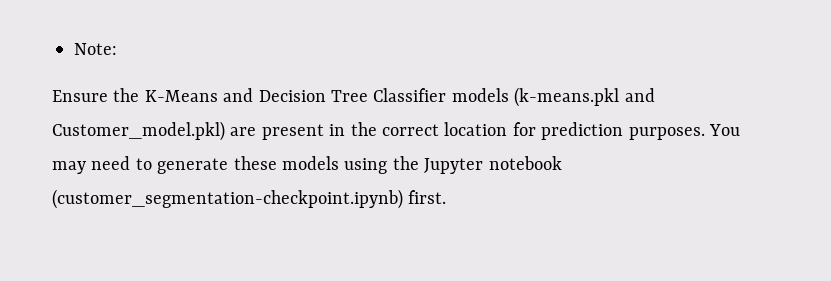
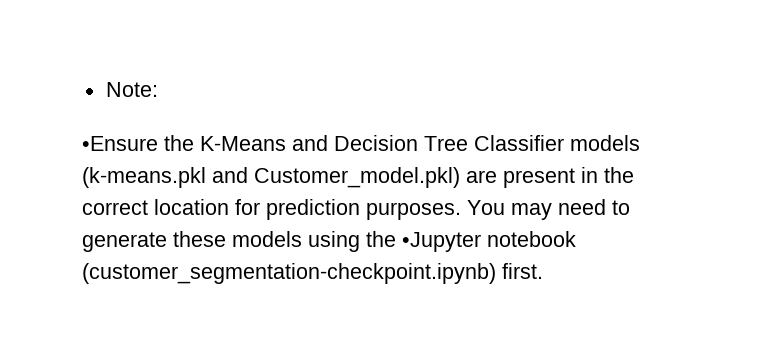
[52,90,108,102] Ensure -> [82,136,158,151] •Ensure
[424,158,484,174] Jupyter -> [402,232,481,252] •Jupyter

